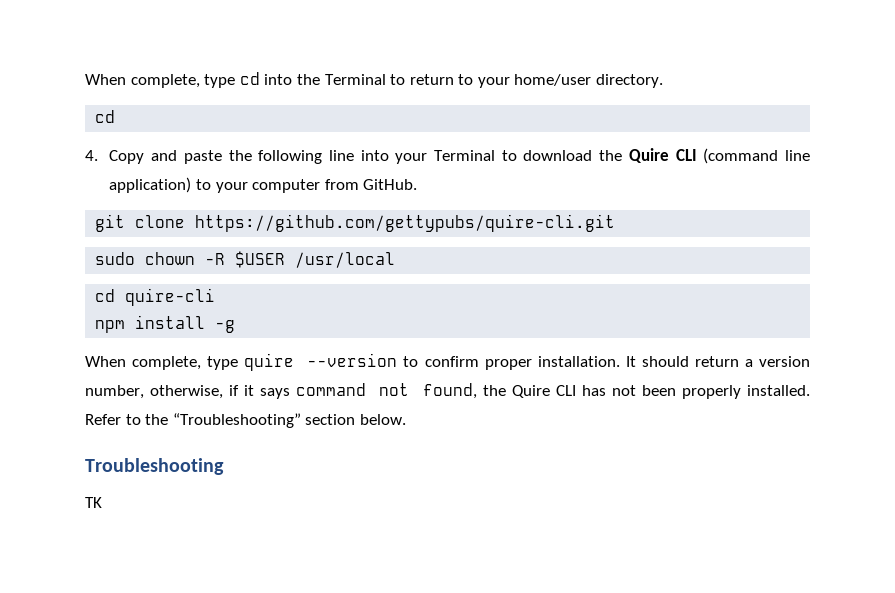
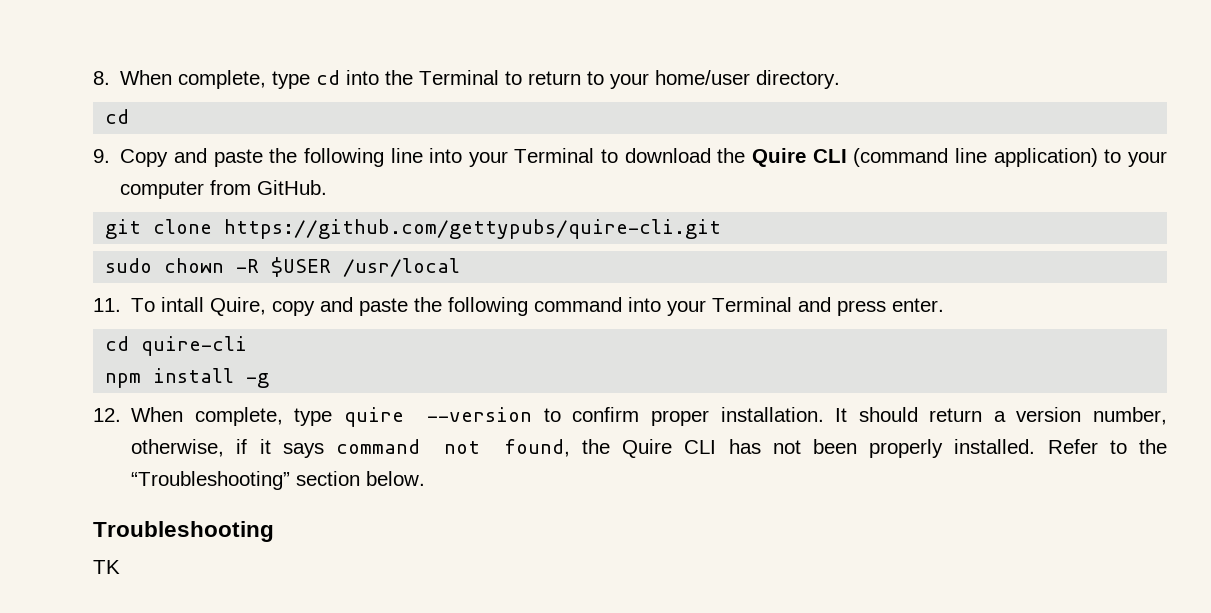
(85, 79) none -> [93,71,110,85] 8.
[85,150,98,161] 4. -> [93,149,110,163] 9.
(396, 260) none -> [93,297,945,316] // 11. To intall Quire, copy and paste the following command into your Terminal and press enter.
(236, 326) none -> [93,408,121,422] 12.

